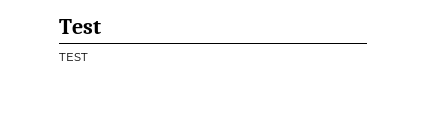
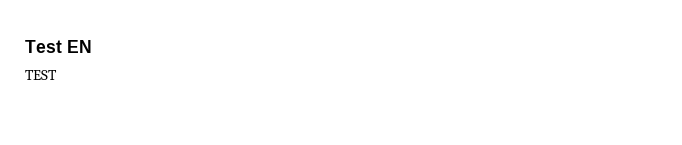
(101, 26) none -> [67,40,92,53] EN

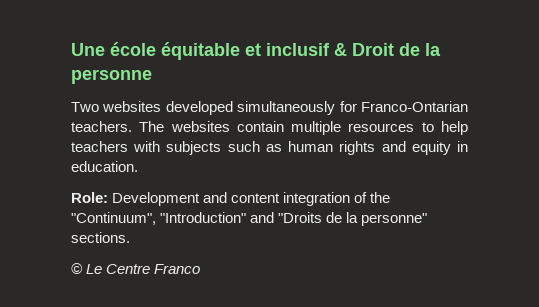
[25,40,92,53] [25,70,57,80] Test EN // TEST -> [71,42,441,60] [71,69,152,84] [71,101,468,115] [71,121,468,135] [71,141,469,155] [71,161,138,172] [71,192,391,206] [71,212,428,226] [71,232,130,243] [71,263,201,274] Une école équitable et inclusif & Droit de la personne // Two websites developed simultaneously for Franco-Ontarian teachers. The websites contain multiple resources to help teachers with subjects such as human rights and equity in education. // Role: Development and content integration of the "Continuum", "Introduction" and "Droits de la personne" sections. // © Le Centre Franco

